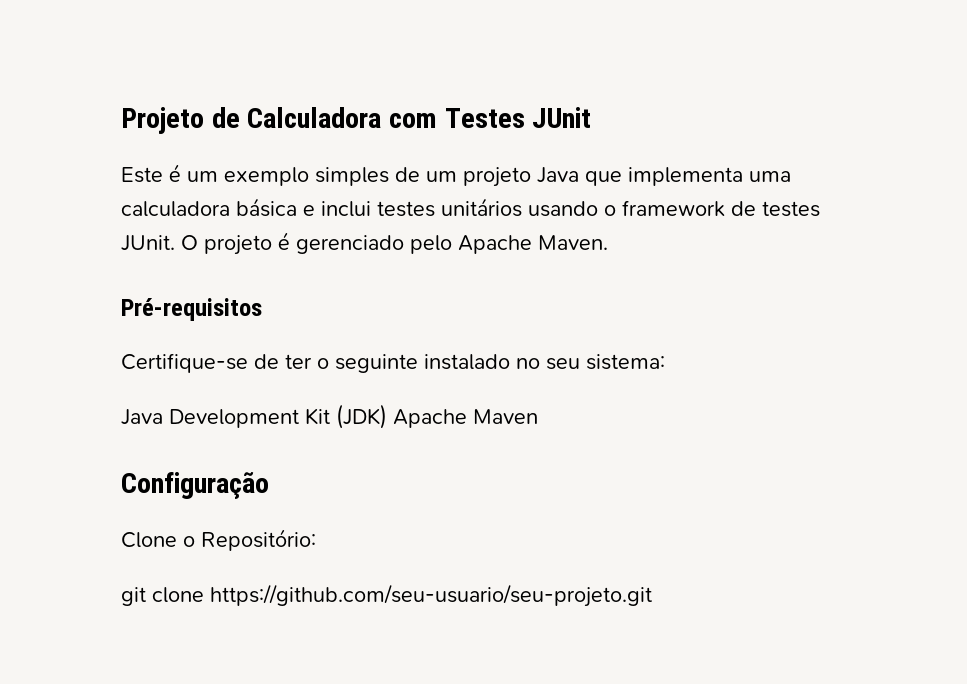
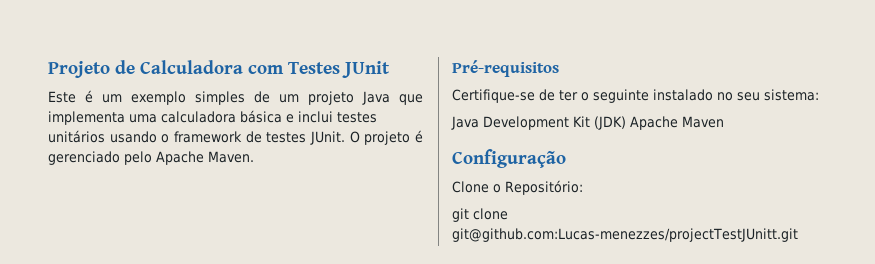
[210,584,652,607] https://github.com/seu-usuario/seu-projeto.git -> [452,228,798,242] git@github.com:Lucas-menezzes/projectTestJUnitt.git

